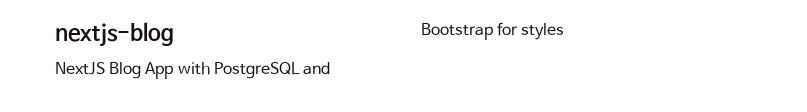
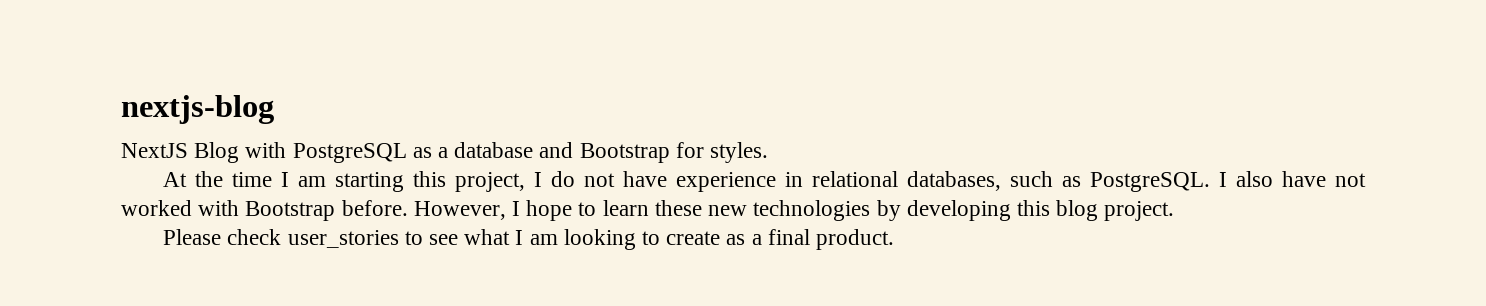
[145,62,174,79] App -> (240, 152) none
[302,62,330,75] [421,22,565,40] and Bootstrap for styles -> [412,142,769,163] [163,171,1366,192] [121,200,1175,221] [163,229,895,250] as a database and Bootstrap for styles. // At the time I am starting this project, I do not have experience in relational databases, such as PostgreSQL. I also have not worked with Bootstrap before. However, I hope to learn these new technologies by developing this blog project. // Please check user_stories to see what I am looking to create as a final product.

